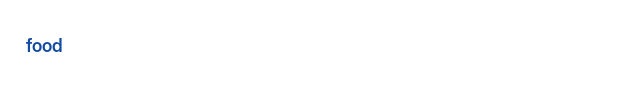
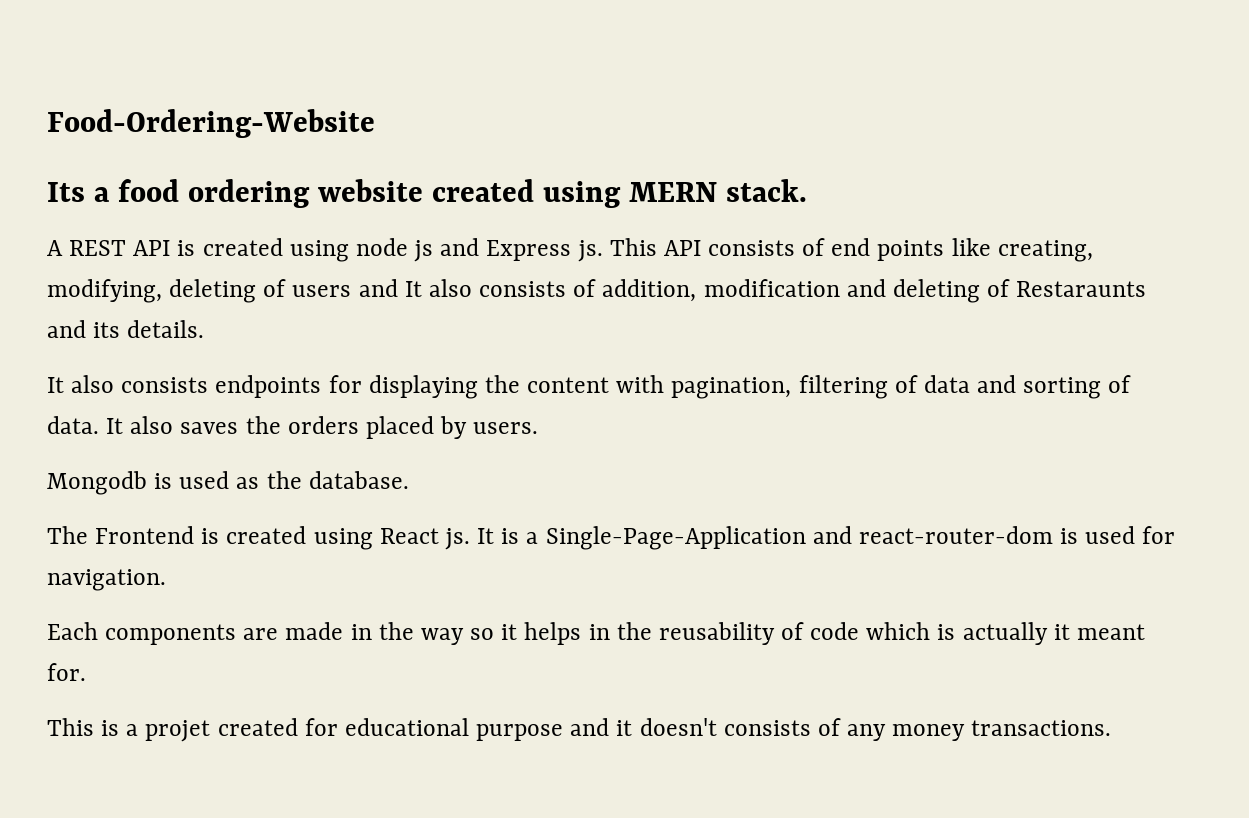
[26,38,63,52] food -> [47,109,375,138] [47,179,808,208] [47,238,1093,262] [47,279,1147,303] [47,320,205,338] [47,375,1132,399] [47,416,539,439] [47,471,409,495] [47,526,1176,550] [47,569,166,591] [47,622,1145,645] [47,663,86,681] [47,718,1112,742] Food-Ordering-Website // Its a food ordering website created using MERN stack. // A REST API is created using node js and Express js. This API consists of end points like creating, modifying, deleting of users and It also consists of addition, modification and deleting of Restaraunts and its details. // It also consists endpoints for displaying the content with pagination, filtering of data and sorting of data. It also saves the orders placed by users. // Mongodb is used as the database. // The Frontend is created using React js. It is a Single-Page-Application and react-router-dom is used for navigation. // Each components are made in the way so it helps in the reusability of code which is actually it meant for. // This is a projet created for educational purpose and it doesn't consists of any money transactions.

